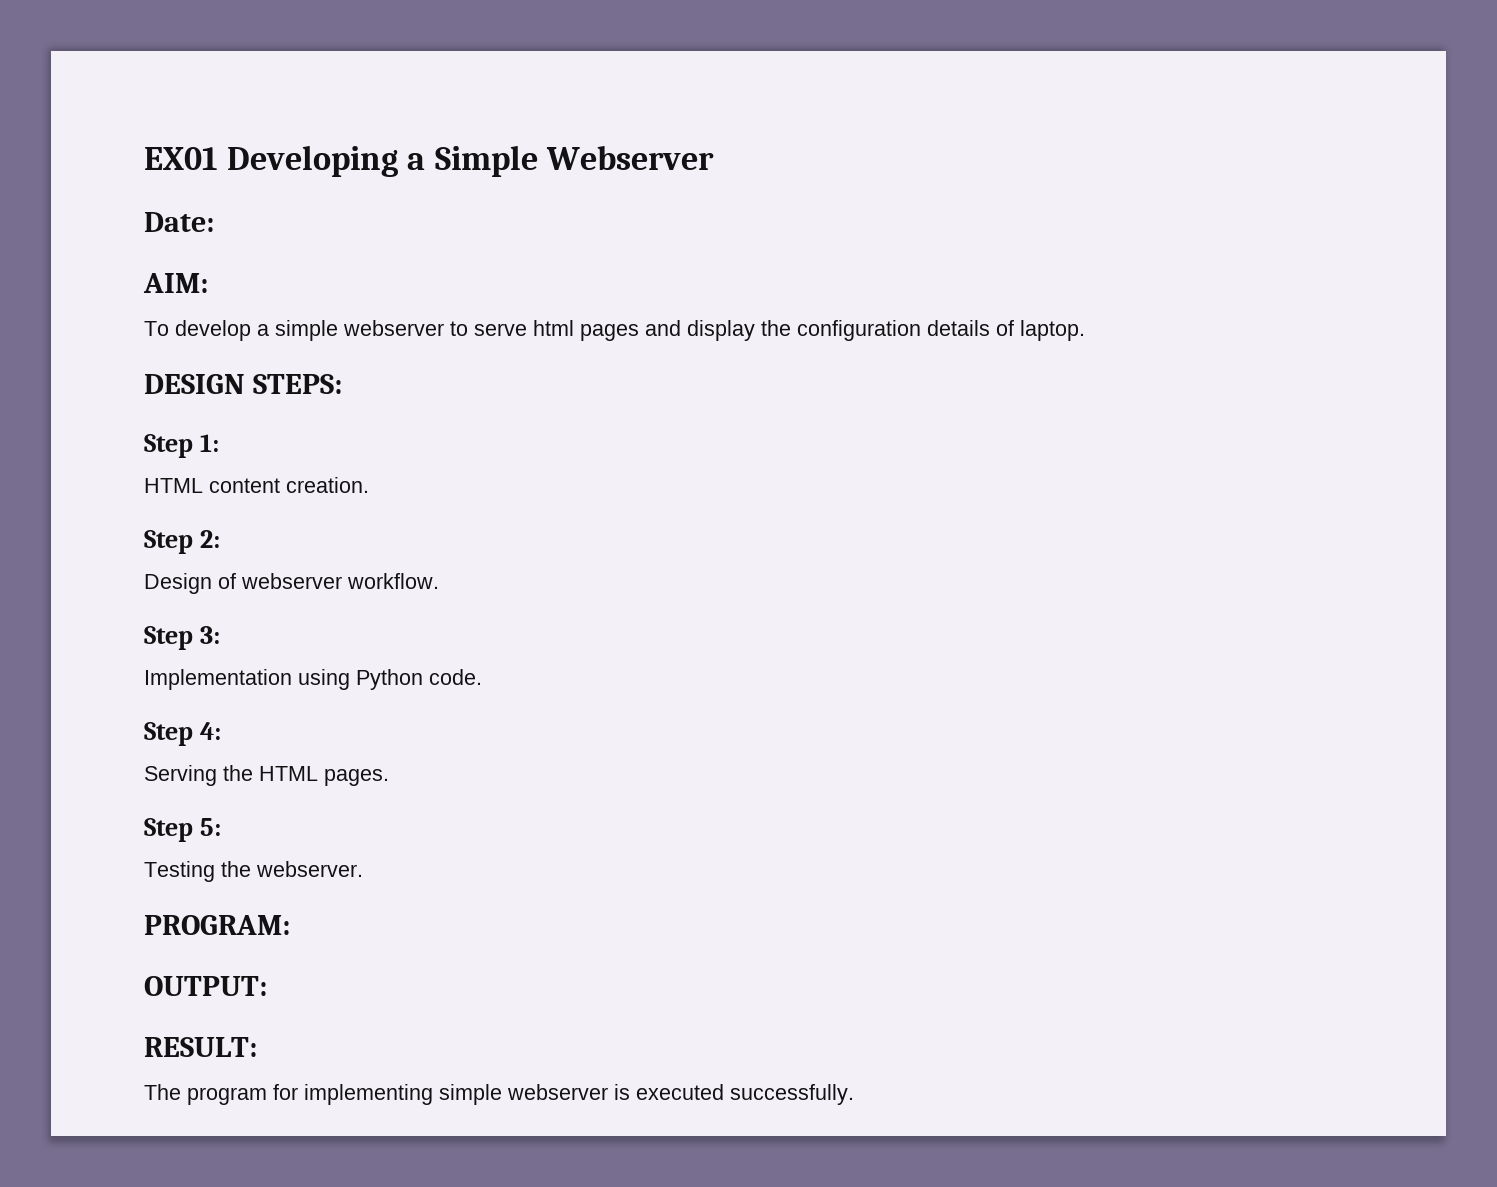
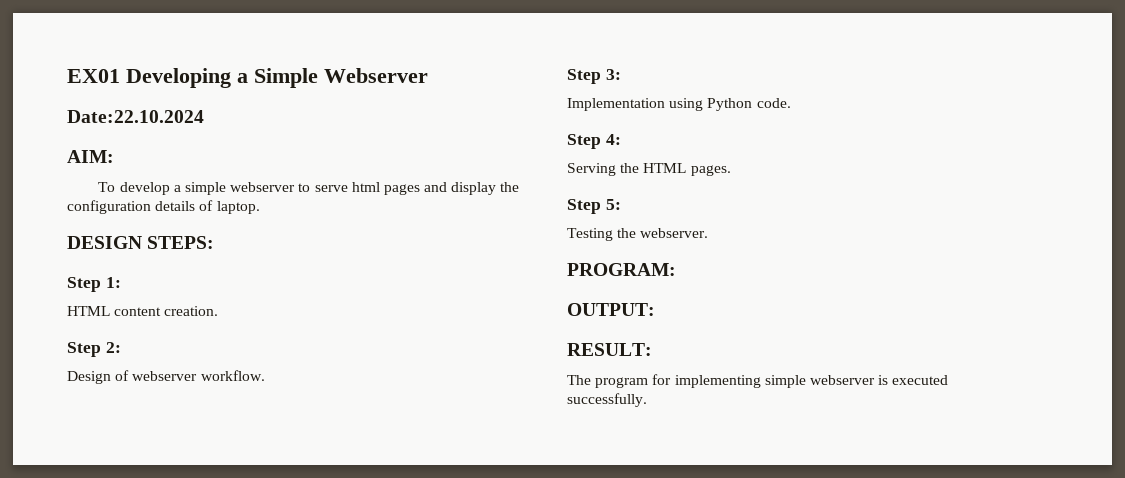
[144,212,214,232] Date: -> [67,110,204,123] Date:22.10.2024

